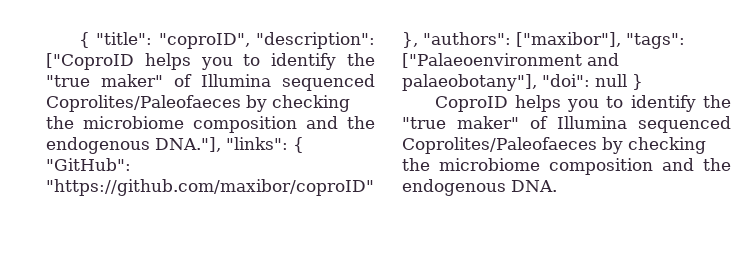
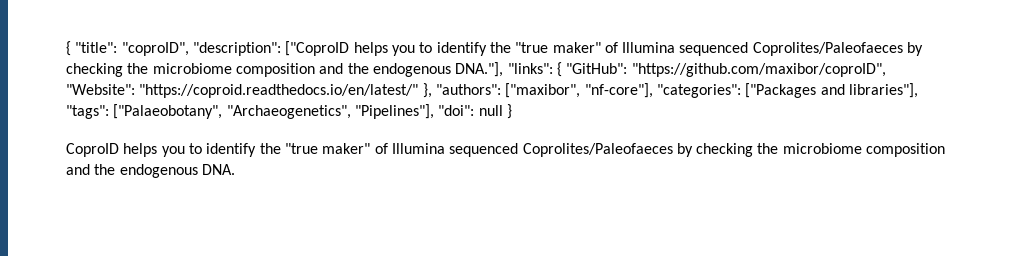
[46,179,374,196] [402,32,685,49] [402,53,619,68] [402,74,537,91] "https://github.com/maxibor/coproID" }, "authors": ["maxibor"], "tags": ["Palaeoenvironment and palaeobotany"], -> [631,63,886,77] [66,83,918,98] [66,104,434,119] "https://github.com/maxibor/coproID", "Website": "https://coproid.readthedocs.io/en/latest/" }, "authors": ["maxibor", "nf-core"], "categories": ["Packages and libraries"], "tags": ["Palaeobotany", "Archaeogenetics", "Pipelines"],

